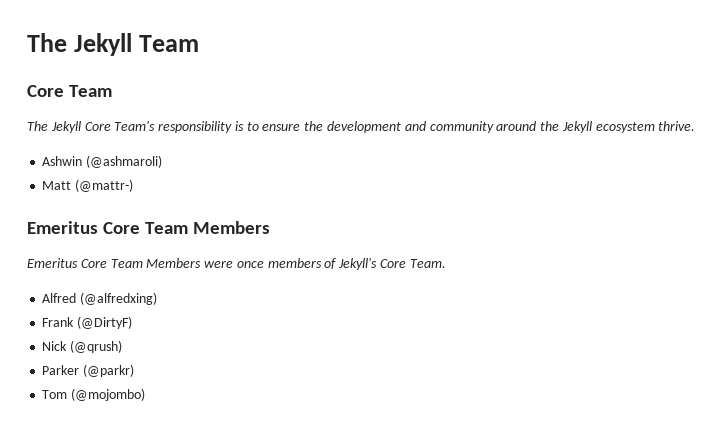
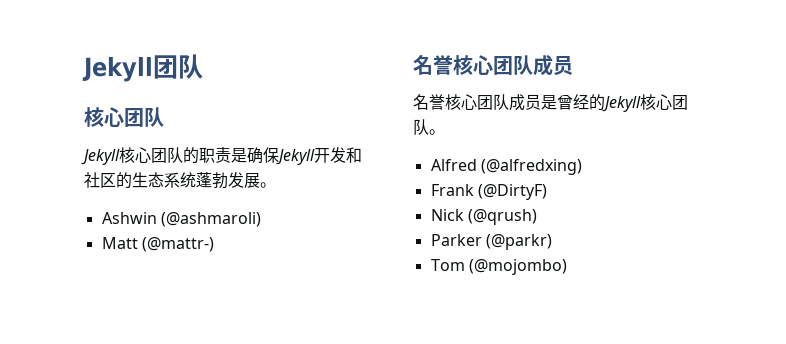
[27,33,199,56] [27,85,113,97] [27,121,696,133] [42,155,163,168] [42,179,134,192] [27,221,271,234] [27,258,446,270] The Jekyll Team // Core Team // The Jekyll Core Team's responsibility is to ensure the development and community around the Jekyll ecosystem thrive. // Ashwin (@ashmaroli) // Matt (@mattr-) // Emeritus Core Team Members // Emeritus Core Team Members were once members of Jekyll's Core Team. -> [82,54,203,82] [84,107,164,127] [81,147,362,165] [84,172,276,189] [101,212,261,227] [101,237,214,252] [413,54,573,76] [413,94,688,112] [413,119,445,135] Jekyll团队 // 核心团队 // Jekyll核心团队的职责是确保Jekyll开发和社区的生态系统蓬勃发展。 // Ashwin (@ashmaroli) // Matt (@mattr-) // 名誉核心团队成员 // 名誉核心团队成员是曾经的Jekyll核心团队。

